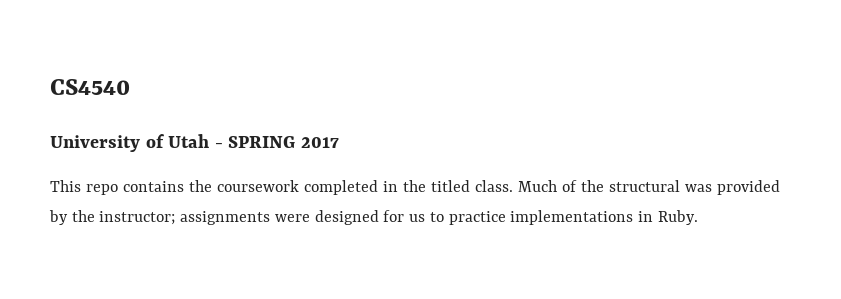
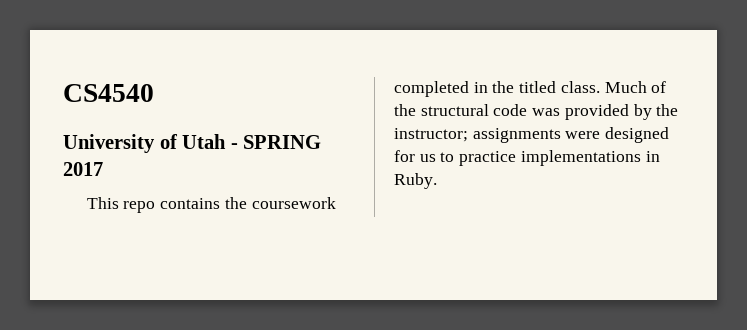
(680, 186) none -> [493,104,528,116] code

